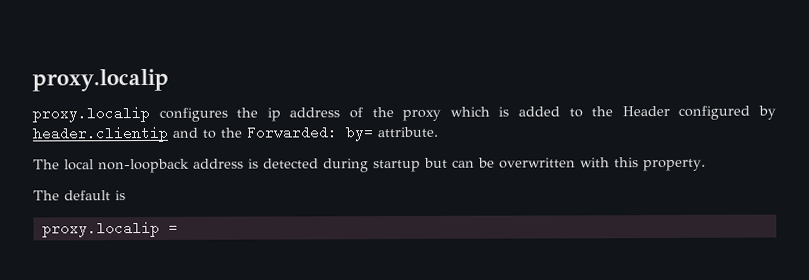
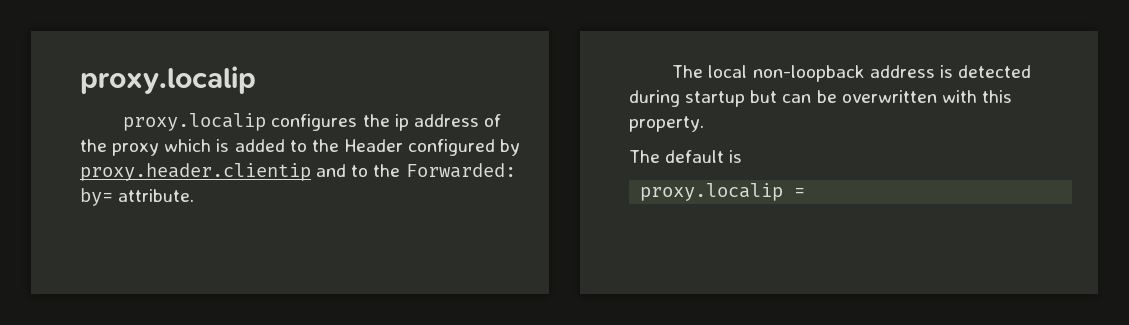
[32,125,169,143] header.clientip -> [80,163,311,181] proxy.header.clientip

